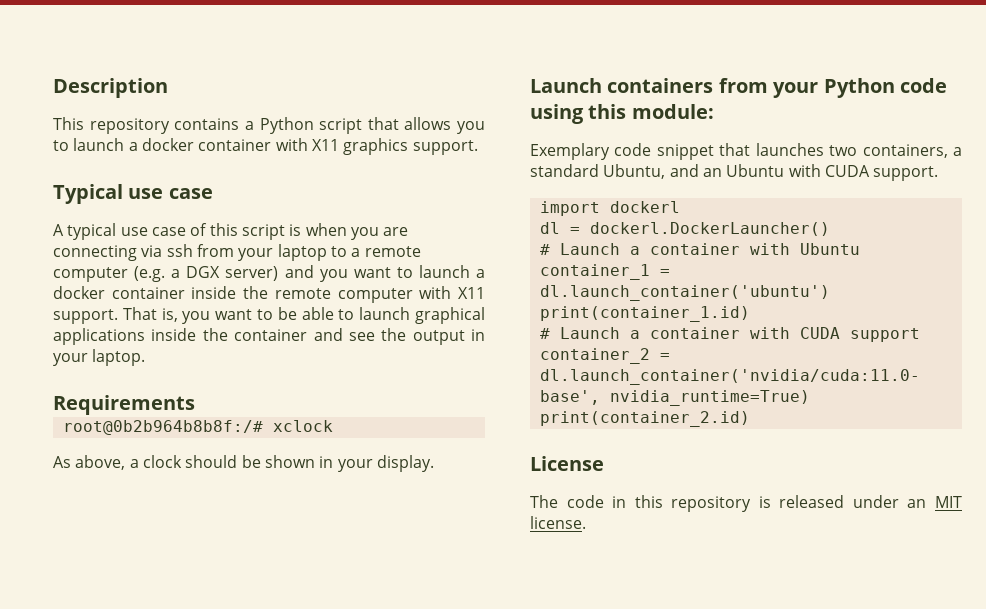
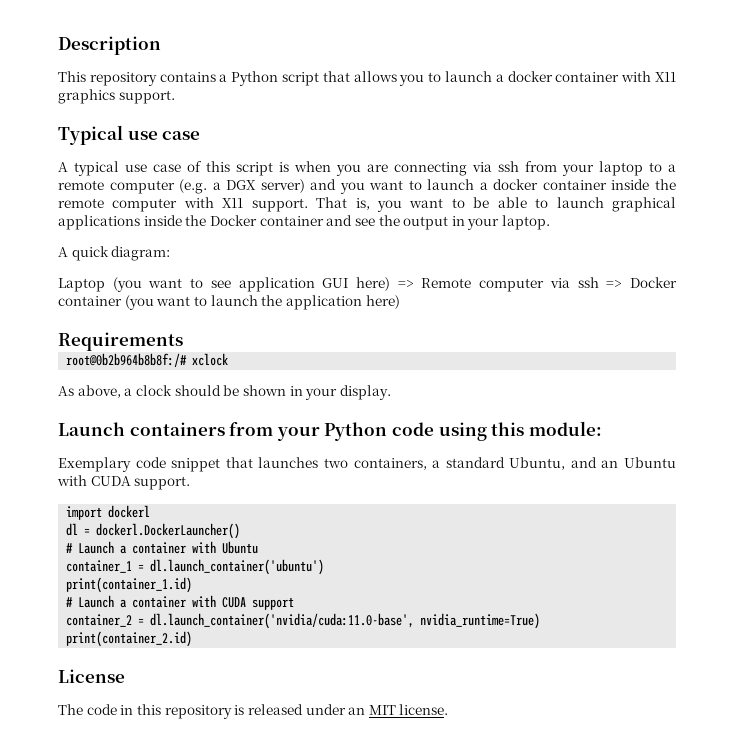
(228, 334) none -> [209,215,257,226] Docker
(146, 357) none -> [58,246,171,261] [58,277,677,292] [58,295,400,310] // A quick diagram: // Laptop (you want to see application GUI here) => Remote computer via ssh => Docker container (you want to launch the application here)

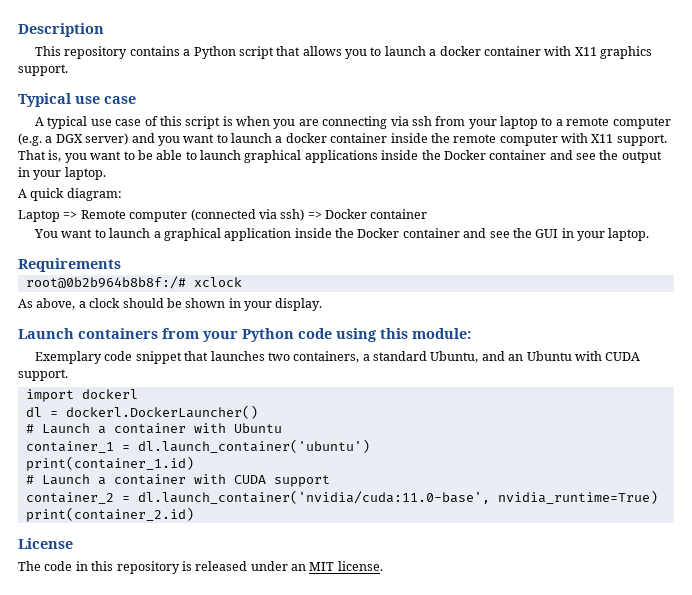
[112,277,599,292] (you want to see application GUI here) => Remote computer via ssh -> [63,209,305,222] => Remote computer (connected via ssh)
[124,295,400,310] (you want to launch the application here) -> [34,228,650,241] // You want to launch a graphical application inside the Docker container and see the GUI in your laptop.

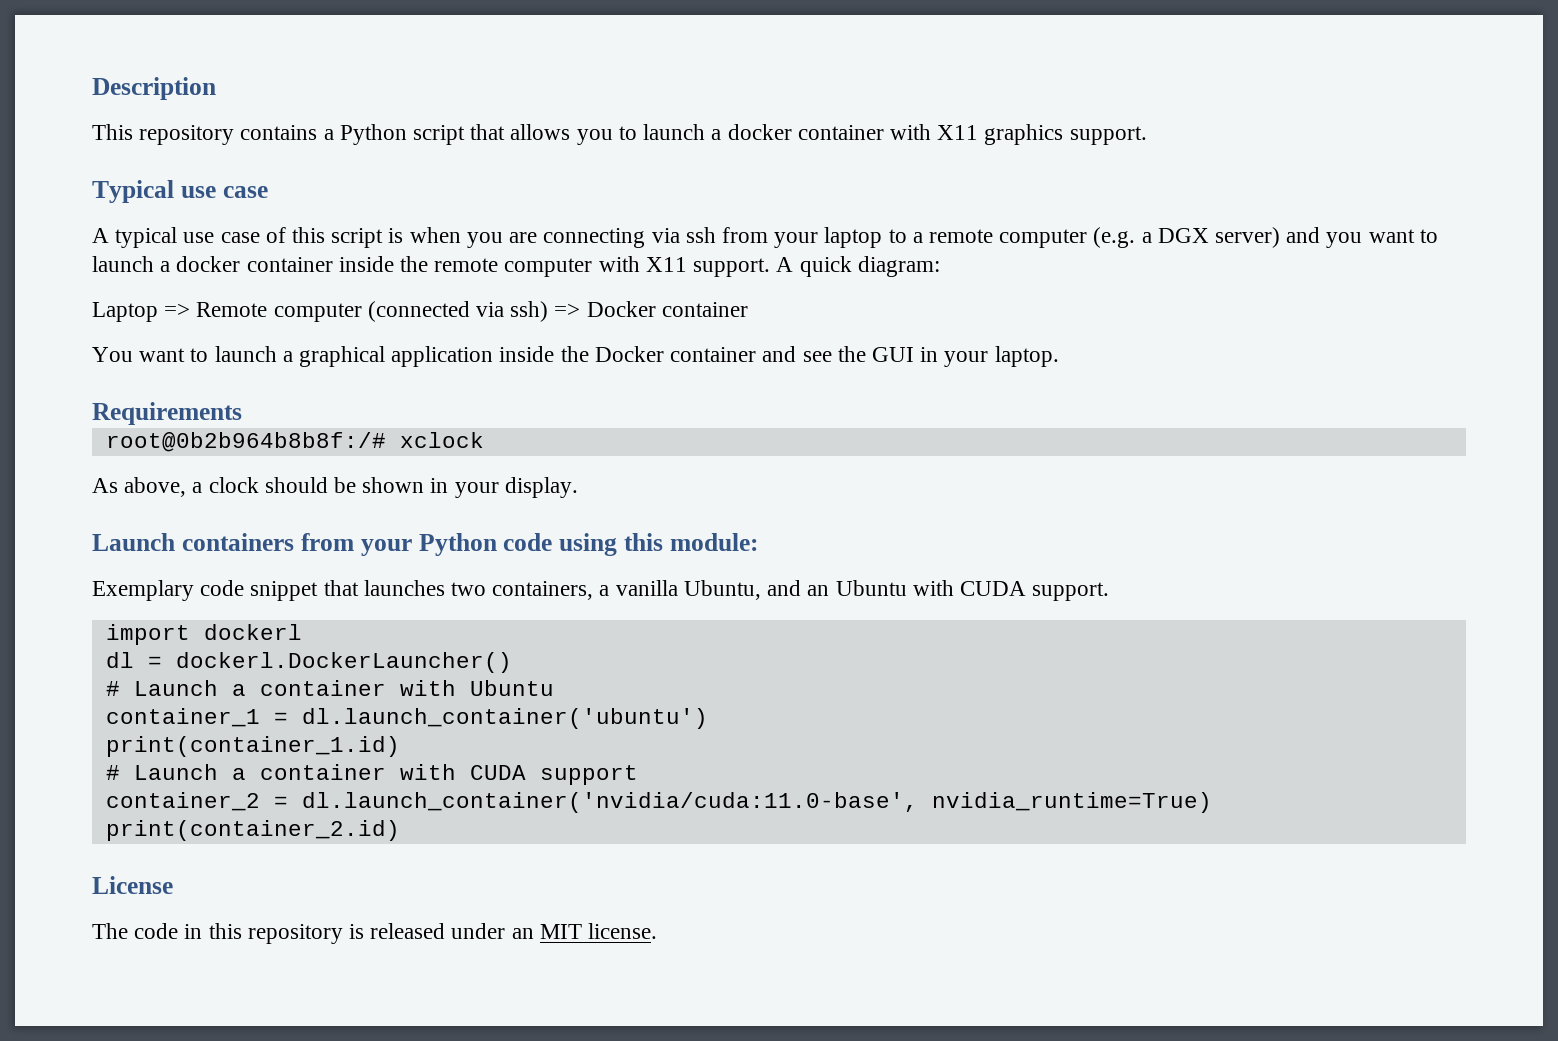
[18,150,662,163] [18,167,106,180] That is, you want to be able to launch graphical applications inside the Docker container and see the output in your laptop. // -> (771, 267) none
[373,351,428,361] standard -> [615,580,678,596] vanilla

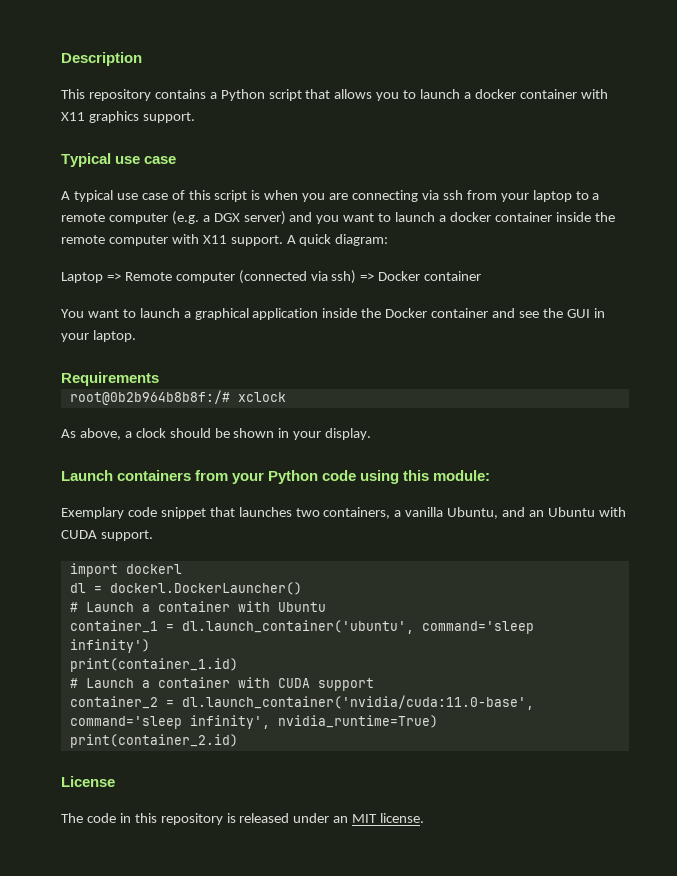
[301,708,708,729] dl.launch_container('ubuntu') -> [181,620,534,634] [69,639,150,653] dl.launch_container('ubuntu', command='sleep infinity')
(918, 802) none -> [69,715,270,729] command='sleep infinity',

